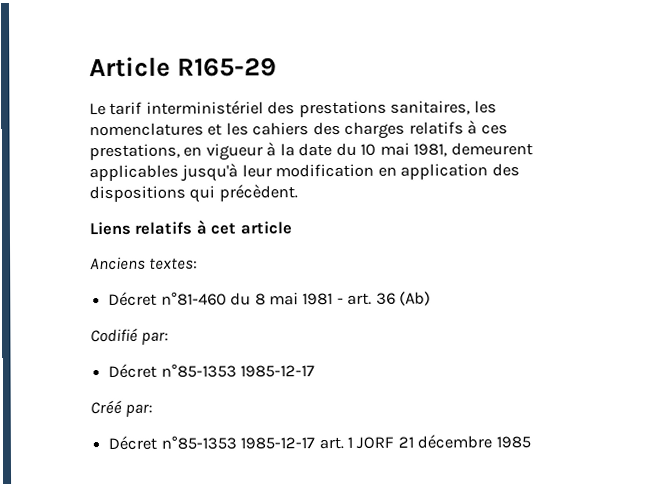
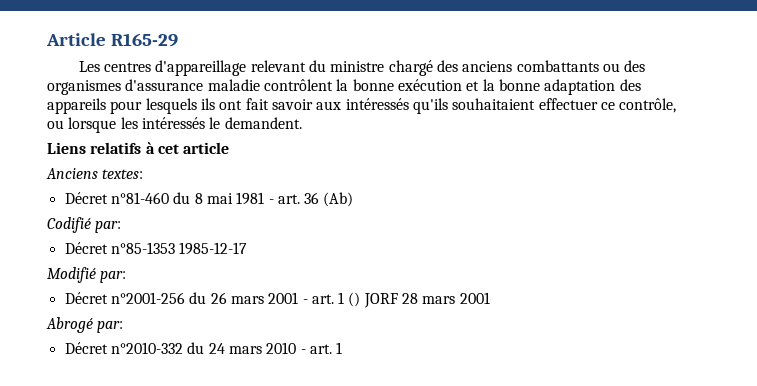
[89,100,497,118] [89,120,508,139] [89,142,533,161] [89,163,520,182] [89,184,298,203] Le tarif interministériel des prestations sanitaires, les nomenclatures et les cahiers des charges relatifs à ces prestations, en vigueur à la date du 10 mai 1981, demeurent applicables jusqu'à leur modification en application des dispositions qui précèdent. -> [78,60,646,76] [47,79,641,95] [47,98,677,114] [47,117,302,133] Les centres d'appareillage relevant du ministre chargé des anciens combattants ou des organismes d'assurance maladie contrôlent la bonne exécution et la bonne adaptation des appareils pour lesquels ils ont fait savoir aux intéressés qu'ils souhaitaient effectuer ce contrôle, ou lorsque les intéressés le demandent.
[90,399,154,417] [108,434,531,450] Créé par: // Décret n°85-1353 1985-12-17 art. 1 JORF 21 décembre 1985 -> [47,267,127,283] [64,292,490,308] [46,317,124,333] [64,342,343,354] Modifié par: // Décret n°2001-256 du 26 mars 2001 - art. 1 () JORF 28 mars 2001 // Abrogé par: // Décret n°2010-332 du 24 mars 2010 - art. 1

